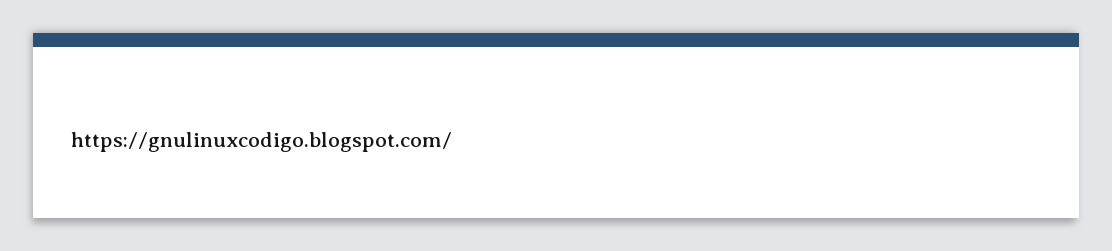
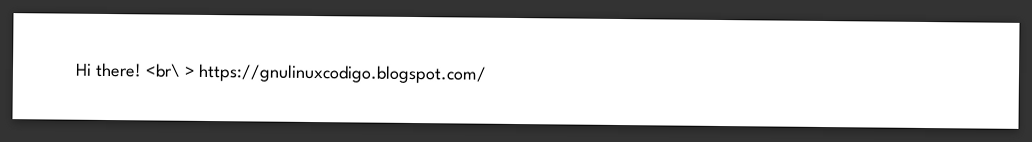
(71, 142) none -> [75,62,196,78] Hi there! <br\ >

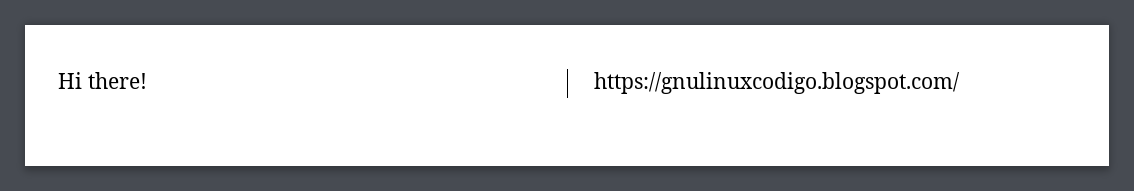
[144,63,196,78] <br\ > -> (147, 80) //

